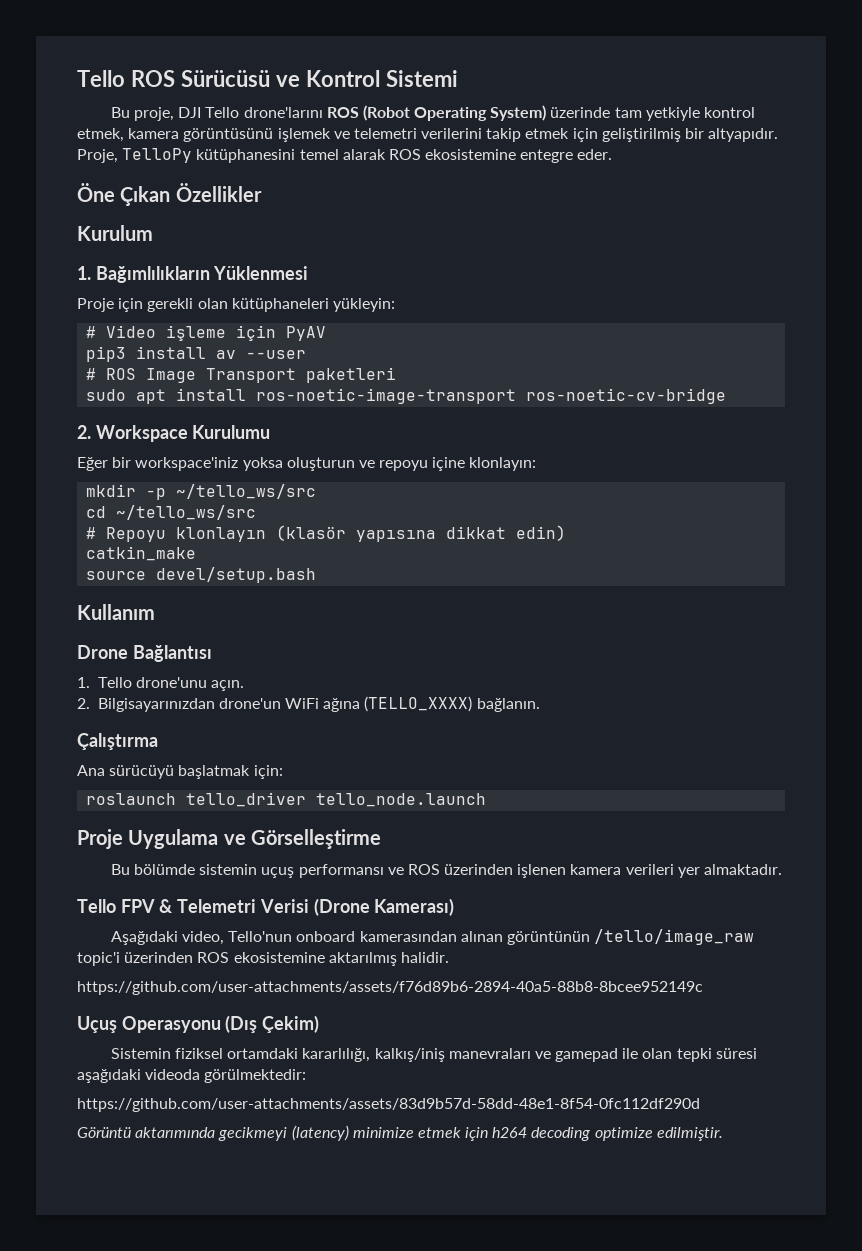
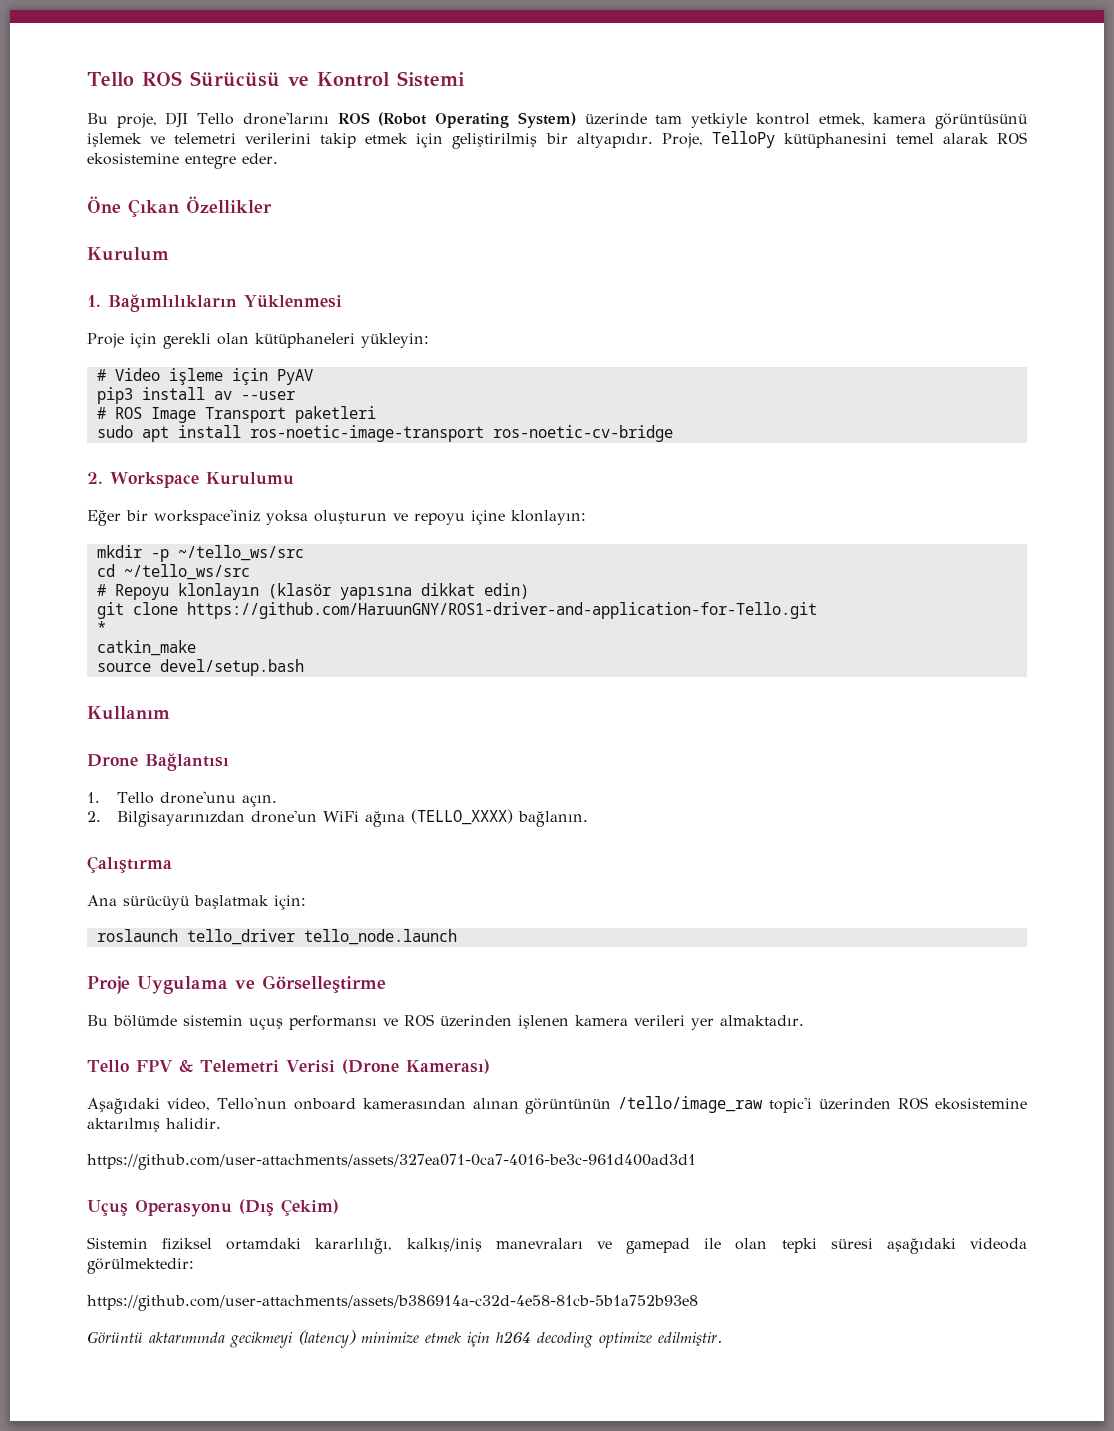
(567, 533) none -> [96,602,817,619] [96,621,106,634] // git clone https://github.com/HaruunGNY/ROS1-driver-and-application-for-Tello.git // *
[77,981,703,995] https://github.com/user-attachments/assets/f76d89b6-2894-40a5-88b8-8bcee952149c -> [87,1154,696,1170] https://github.com/user-attachments/assets/327ea071-0ca7-4016-be3c-961d400ad3d1
[77,1098,700,1112] https://github.com/user-attachments/assets/83d9b57d-58dd-48e1-8f54-0fc112df290d -> [87,1295,698,1311] https://github.com/user-attachments/assets/b386914a-c32d-4e58-81cb-5b1a752b93e8

